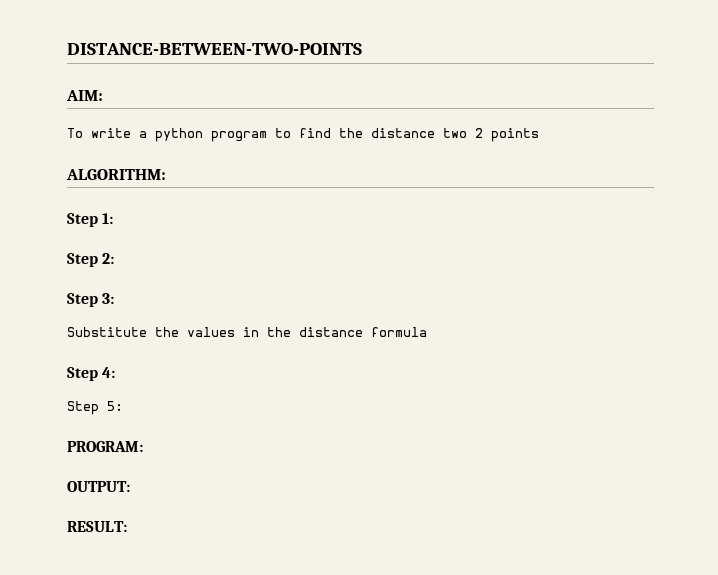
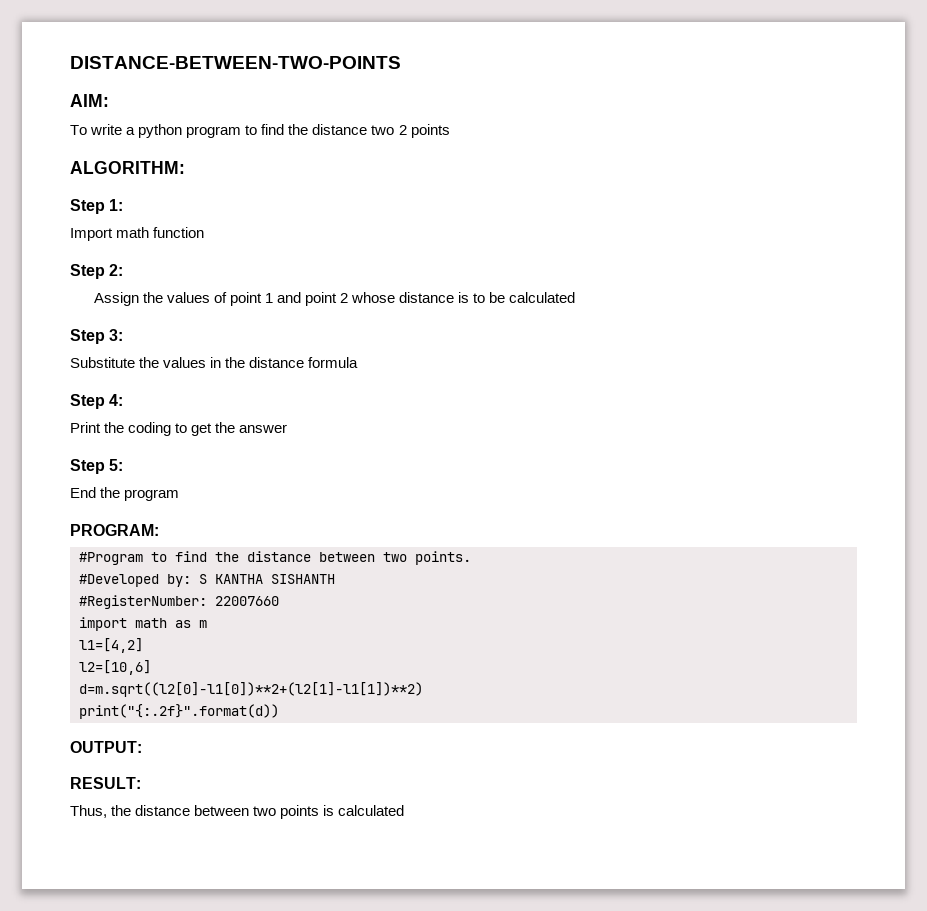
(114, 218) none -> [70,227,205,241] // Import math function
(115, 258) none -> [93,292,576,306] // Assign the values of point 1 and point 2 whose distance is to be calculated
[67,401,123,415] [67,441,143,452] [67,481,130,492] [67,521,127,532] Step 5: // PROGRAM: // OUTPUT: // RESULT: -> [70,422,288,436] [70,459,124,474] [70,487,180,501] [70,524,159,536] [79,551,471,565] [79,574,335,587] [79,595,279,609] [79,617,207,631] [79,638,143,653] [79,660,151,675] [79,682,423,697] [79,704,279,719] [70,741,142,753] [70,777,141,789] [70,805,405,819] Print the coding to get the answer // Step 5: // End the program // PROGRAM: // #Program to find the distance between two points. // #Developed by: S KANTHA SISHANTH // #RegisterNumber: 22007660 // import math as m // l1=[4,2] // l2=[10,6] // d=m.sqrt((l2[0]-l1[0])**2+(l2[1]-l1[1])**2) // print("{:.2f}".format(d)) // OUTPUT: // RESULT: // Thus, the distance between two points is calculated

